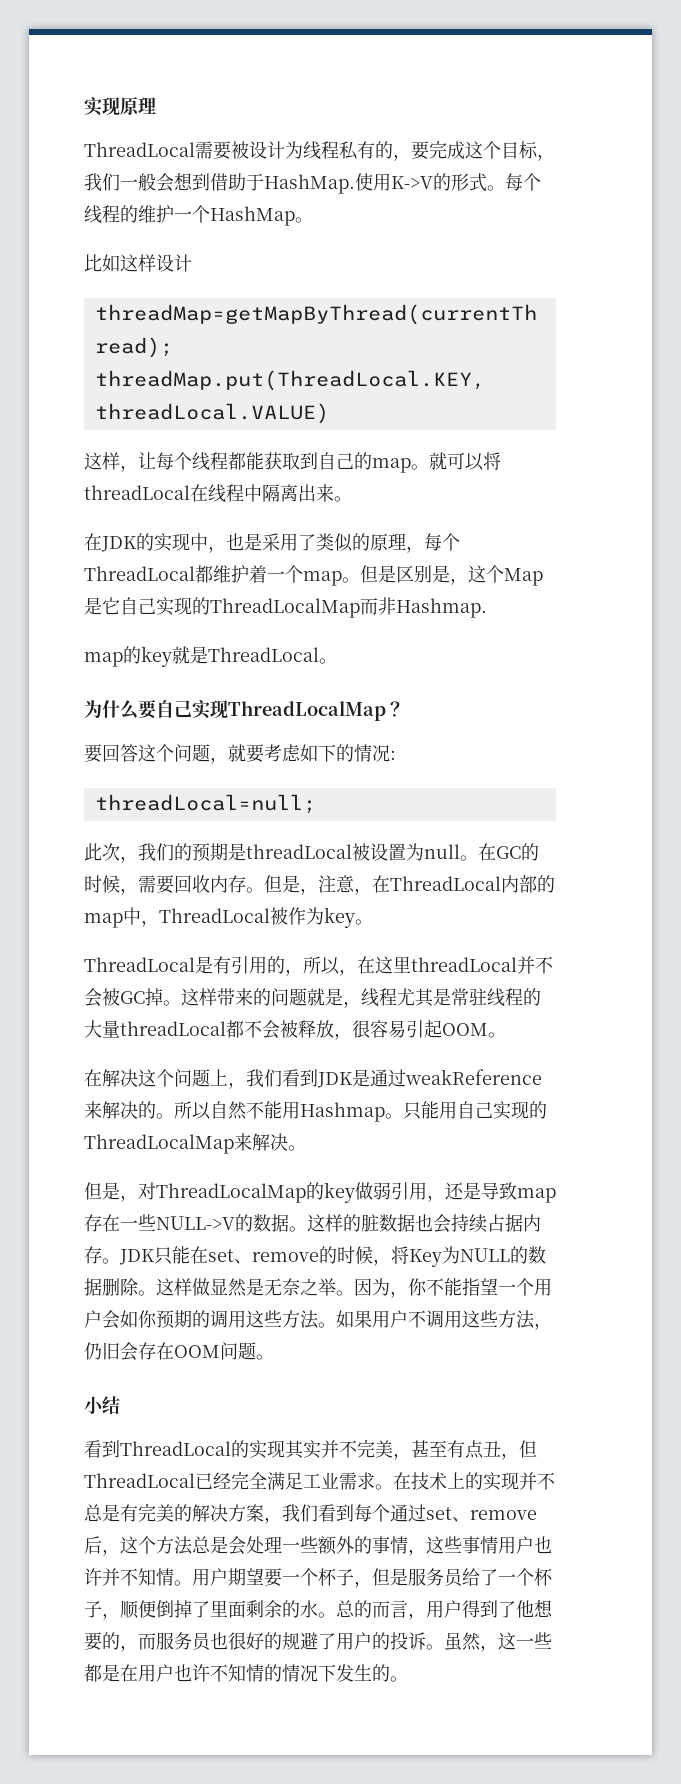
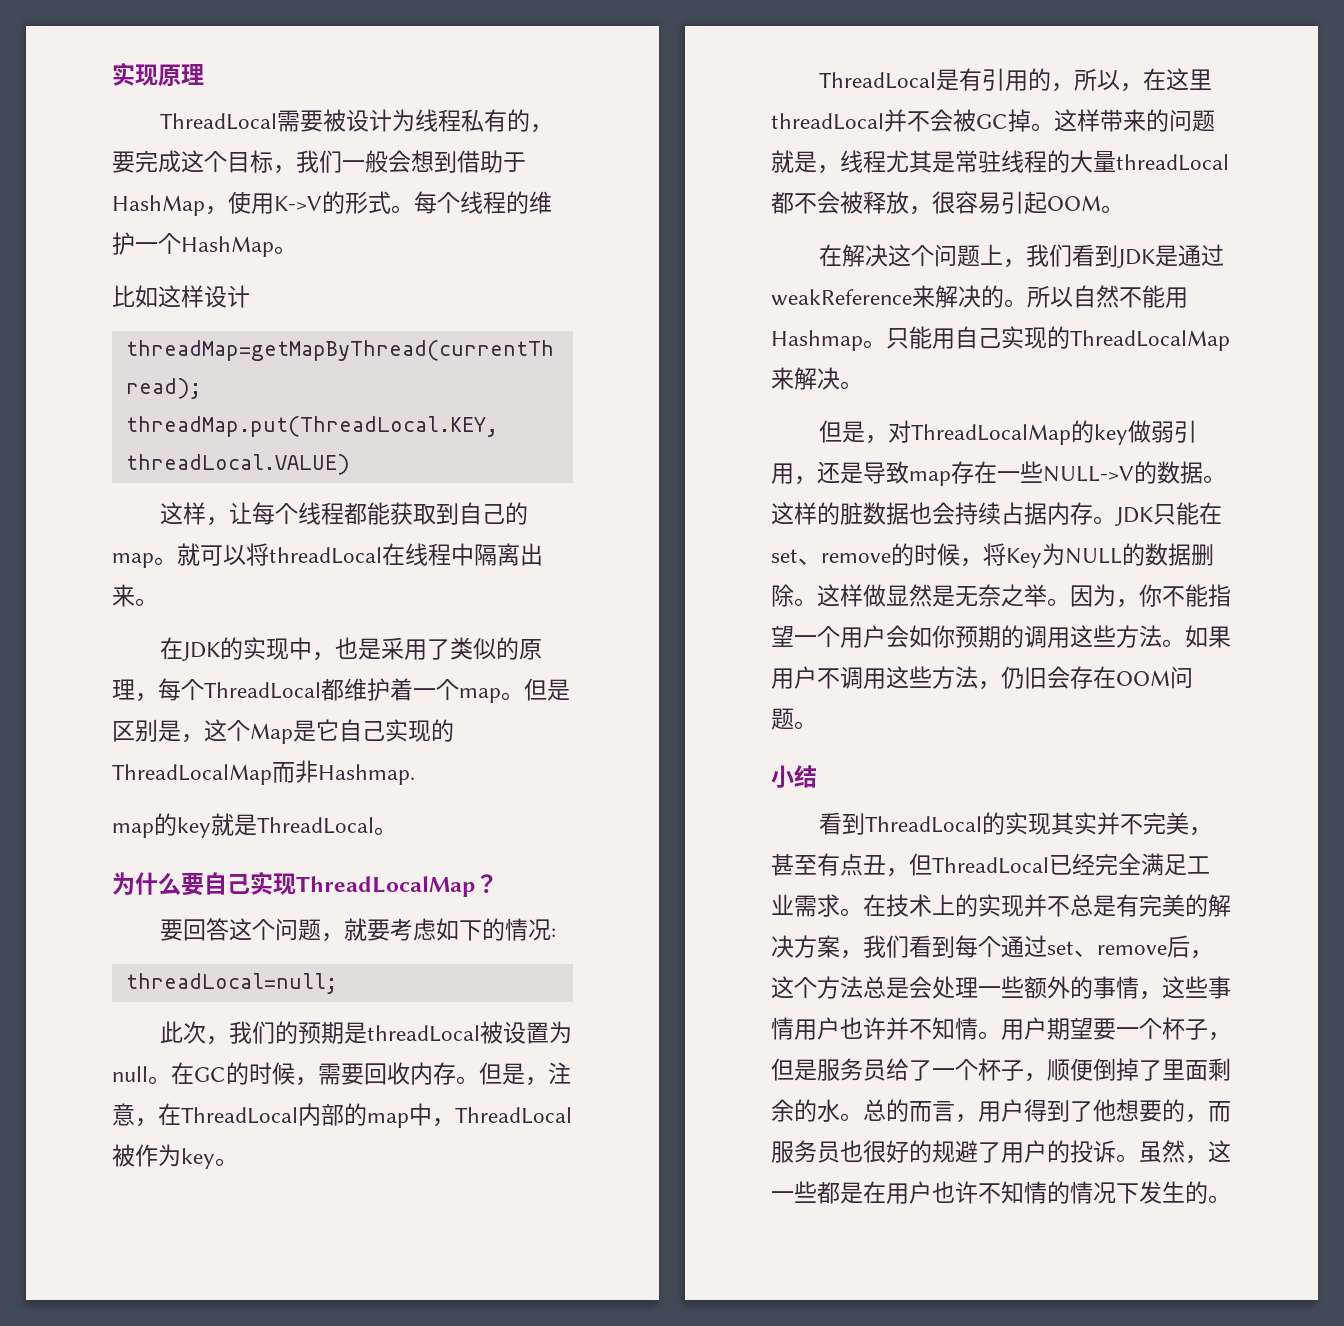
[264,174,355,194] HashMap. -> [112,195,228,216] HashMap，

